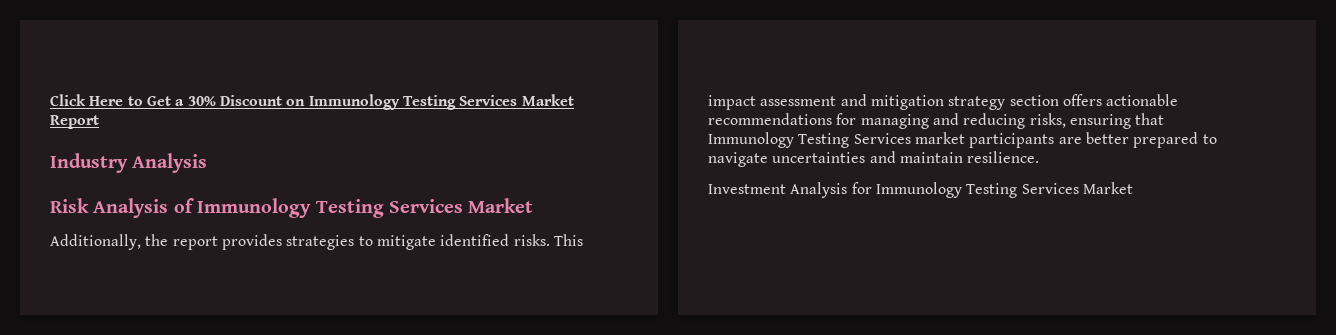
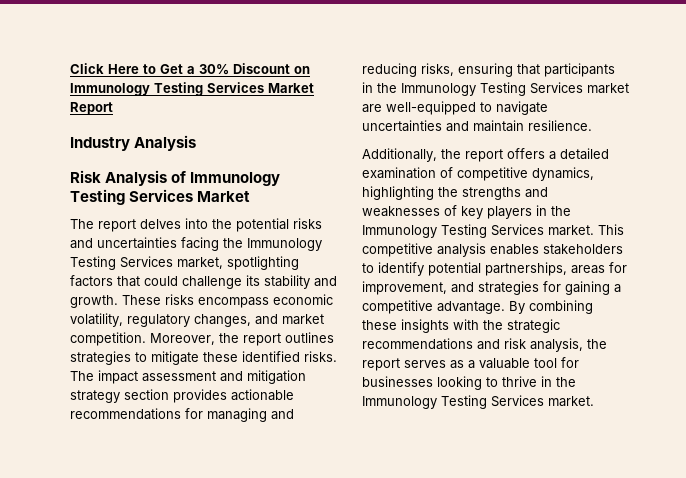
[50,234,282,250] Additionally, the report provides -> [70,218,322,232] [70,237,322,251] [70,256,299,270] [70,275,337,289] [70,294,333,308] [70,313,324,327] [70,332,334,346] The report delves into the potential risks and uncertainties facing the Immunology Testing Services market, spotlighting factors that could challenge its stability and growth. These risks encompass economic volatility, regulatory changes, and market competition. Moreover, the report outlines
(436, 242) none -> [203,352,238,362] these
[553,234,583,246] This -> [70,371,94,381] The
[1062,94,1102,106] offers -> [173,389,227,403] provides
(1165, 119) none -> [544,63,615,77] [362,82,397,93] participants in the
[969,132,1199,148] participants are better prepared -> [362,101,476,115] are well-equipped
[708,182,1133,198] Investment Analysis for Immunology Testing Services Market -> [362,148,609,162] [362,167,594,181] [362,186,548,200] [362,205,571,219] [362,224,624,238] [362,243,623,257] [362,262,627,276] [362,281,621,295] [362,300,593,314] [362,319,560,333] [362,338,607,352] [362,357,579,371] [362,376,576,390] [362,395,594,409] Additionally, the report offers a detailed examination of competitive dynamics, highlighting the strengths and weaknesses of key players in the Immunology Testing Services market. This competitive analysis enables stakeholders to identify potential partnerships, areas for improvement, and strategies for gaining a competitive advantage. By combining these insights with the strategic recommendations and risk analysis, the report serves as a valuable tool for businesses looking to thrive in the Immunology Testing Services market.

